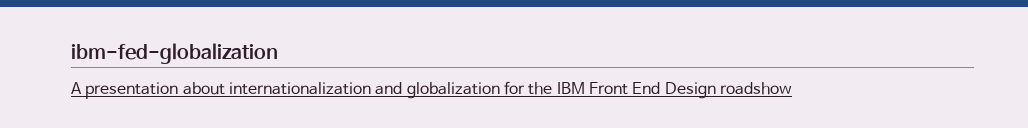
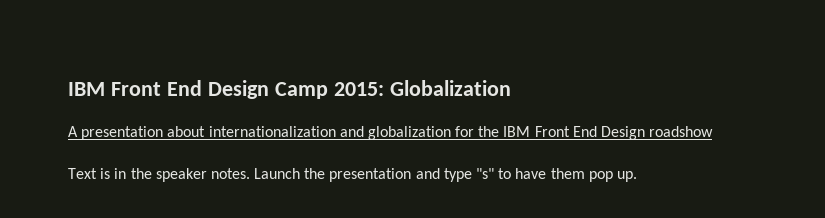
[71,43,278,64] ibm-fed-globalization -> [68,80,511,99] IBM Front End Design Camp 2015: Globalization
(792, 88) none -> [68,168,637,182] // Text is in the speaker notes. Launch the presentation and type "s" to have them pop up.

